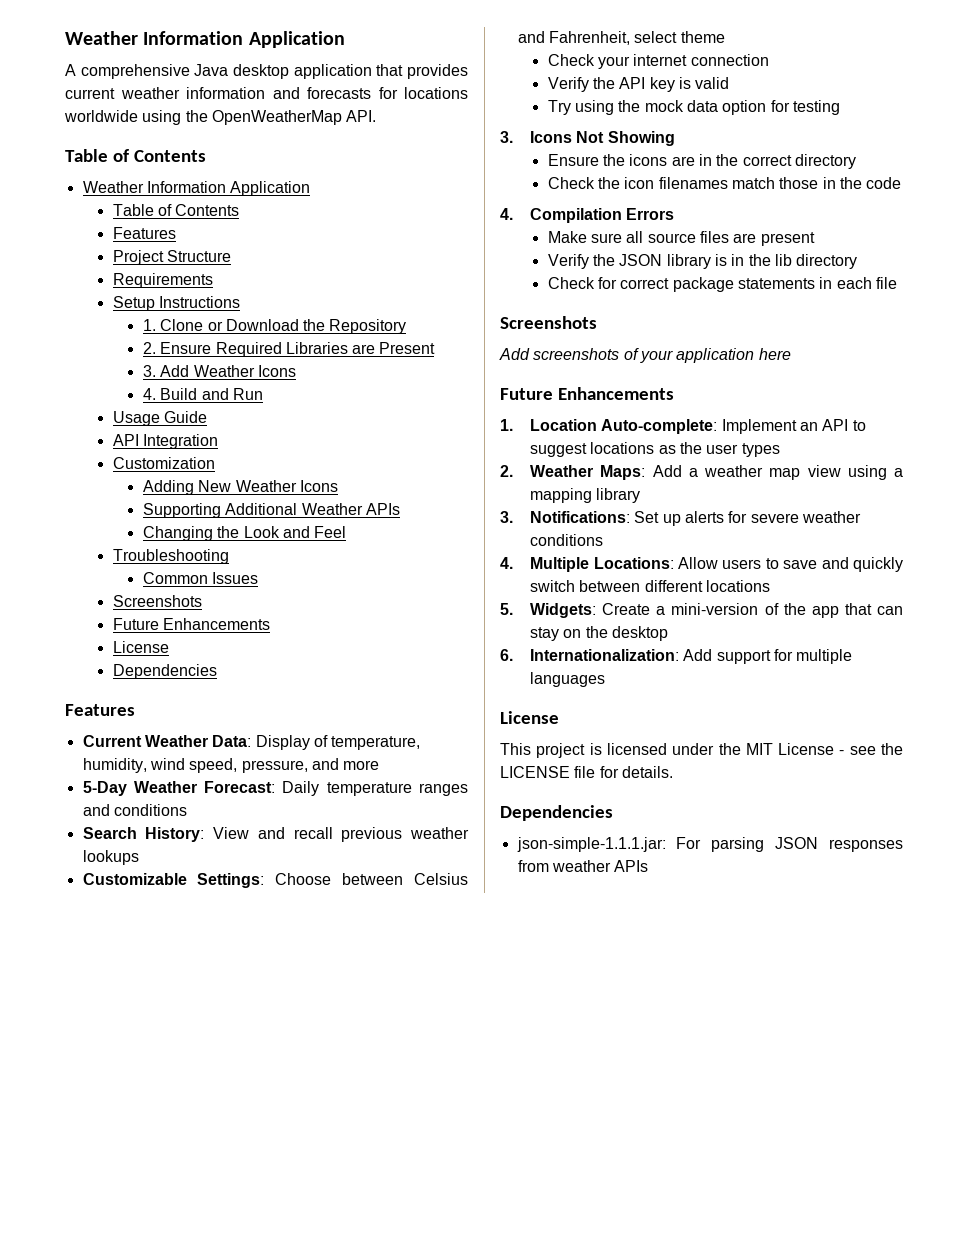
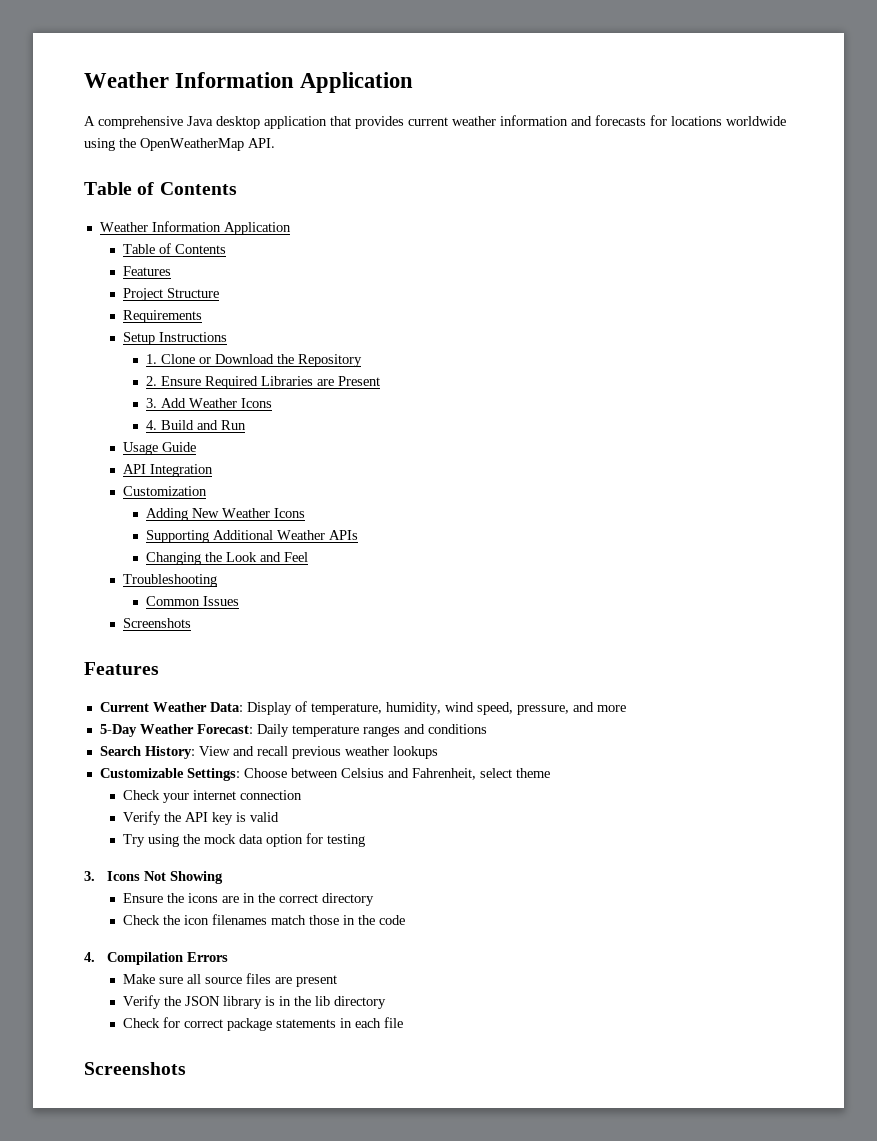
[112,618,271,630] [112,641,169,653] [112,664,217,679] // Future Enhancements // License // Dependencies -> (192, 623) none
[499,348,791,363] [500,387,674,400] [500,419,866,434] [530,442,780,457] [500,465,903,480] [530,488,641,503] [500,511,862,526] [530,534,604,546] [500,557,904,572] [530,580,771,592] [500,603,903,618] [530,626,669,641] [500,649,853,664] [530,672,606,687] [500,711,559,724] [500,743,904,758] [500,766,673,778] [500,805,613,821] [516,837,903,852] [517,860,649,872] // Add screenshots of your application here // Future Enhancements // 1. Location Auto-complete: Implement an API to suggest locations as the user types // 2. Weather Maps: Add a weather map view using a mapping library // 3. Notifications: Set up alerts for severe weather conditions // 4. Multiple Locations: Allow users to save and quickly switch between different locations // 5. Widgets: Create a mini-version of the app that can stay on the desktop // 6. Internationalization: Add support for multiple languages // License // This project is licensed under the MIT License - see the LICENSE file for details. // Dependencies // json-simple-1.1.1.jar: For parsing JSON responses from weather APIs -> (186, 1068) none

